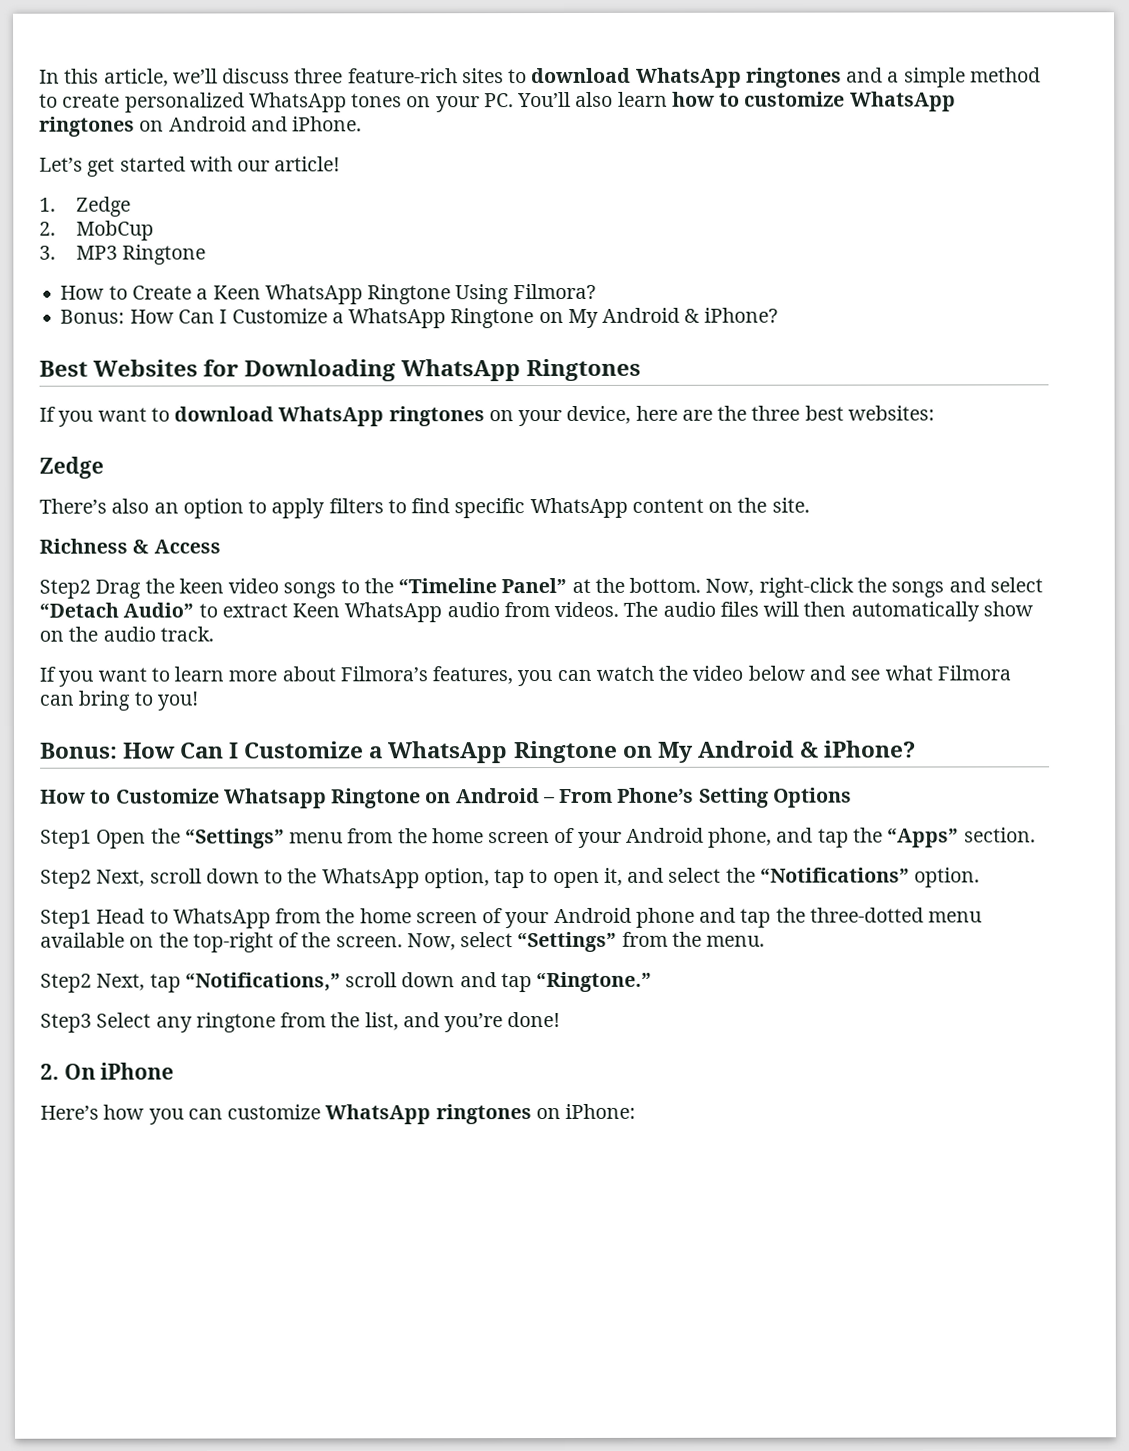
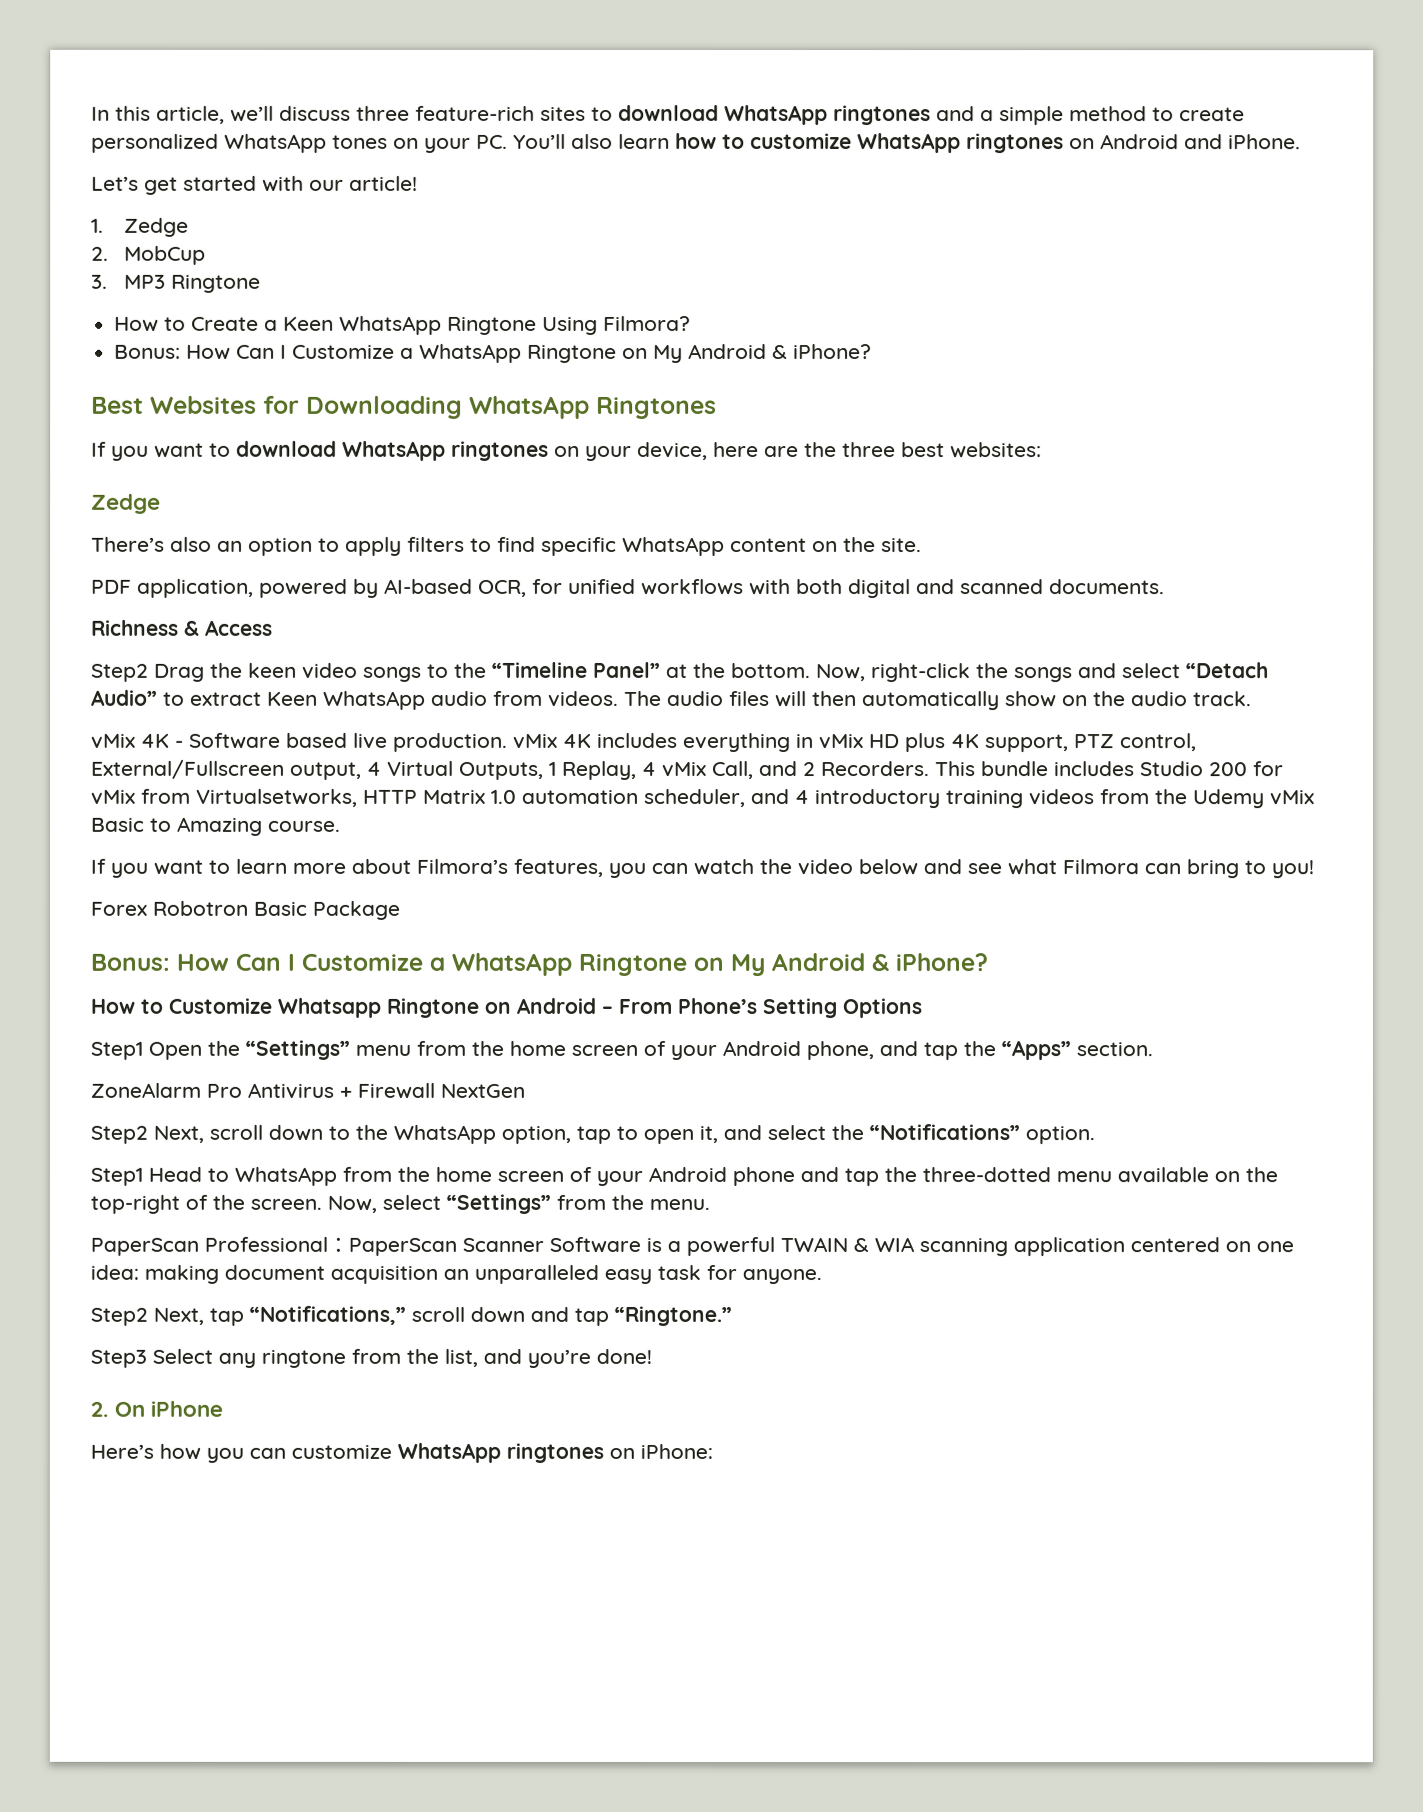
(810, 505) none -> [91,578,1165,599] // PDF application, powered by AI-based OCR, for unified workflows with both digital and scanned documents.
(214, 634) none -> [91,732,1197,753] [91,759,1284,780] [91,788,1315,809] [91,816,341,836] // vMix 4K - Software based live production. vMix 4K includes everything in vMix HD plus 4K support, PTZ control, External/Fullscreen output, 4 Virtual Outputs, 1 Replay, 4 vMix Call, and 2 Recorders. This bundle includes Studio 200 for vMix from Virtualsetworks, HTTP Matrix 1.0 automation scheduler, and 4 introductory training videos from the Udemy vMix Basic to Amazing course.
(198, 701) none -> [90,900,401,920] // Forex Robotron Basic Package
(1036, 835) none -> [90,1082,525,1099] // ZoneAlarm Pro Antivirus + Firewall NextGen
(766, 941) none -> [90,1236,1294,1257] [90,1264,822,1285] // PaperScan Professional：PaperScan Scanner Software is a powerful TWAIN & WIA scanning application centered on one idea: making document acquisition an unparalleled easy task for anyone.

